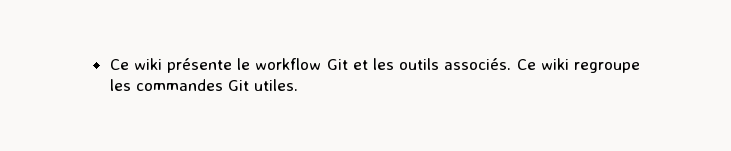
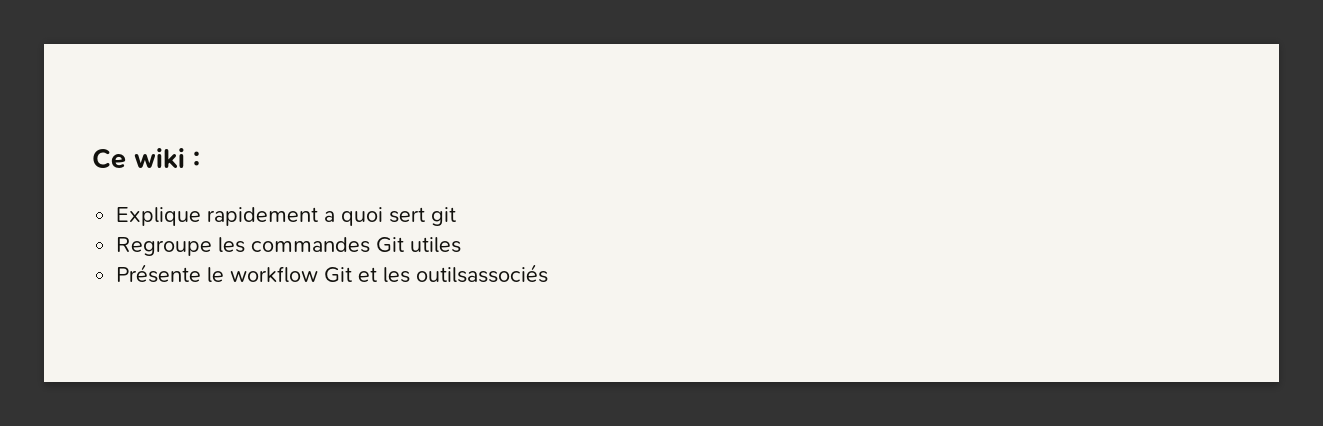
[109,58,233,73] Ce wiki présente -> [92,148,200,169] [116,207,457,226] [116,237,462,256] [116,264,202,283] Ce wiki : // Explique rapidement a quoi sert git // Regroupe les commandes Git utiles // Présente
[399,58,640,73] [109,79,298,91] outils associés. Ce wiki regroupe les commandes Git utiles. -> [416,264,549,283] outilsassociés

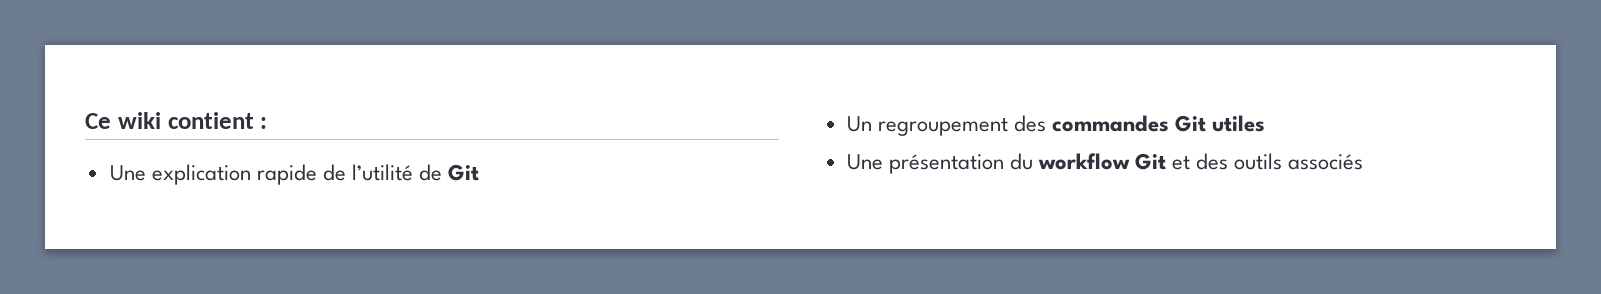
(185, 158) none -> [167,112,254,129] contient
[116,207,457,226] [116,237,462,256] [116,264,549,283] Explique rapidement a quoi sert git // Regroupe les commandes Git utiles // Présente le workflow Git et les outilsassociés -> [109,164,480,185] [846,115,1266,136] [846,153,1364,174] Une explication rapide de l’utilité de Git // Un regroupement des commandes Git utiles // Une présentation du workflow Git et des outils associés

